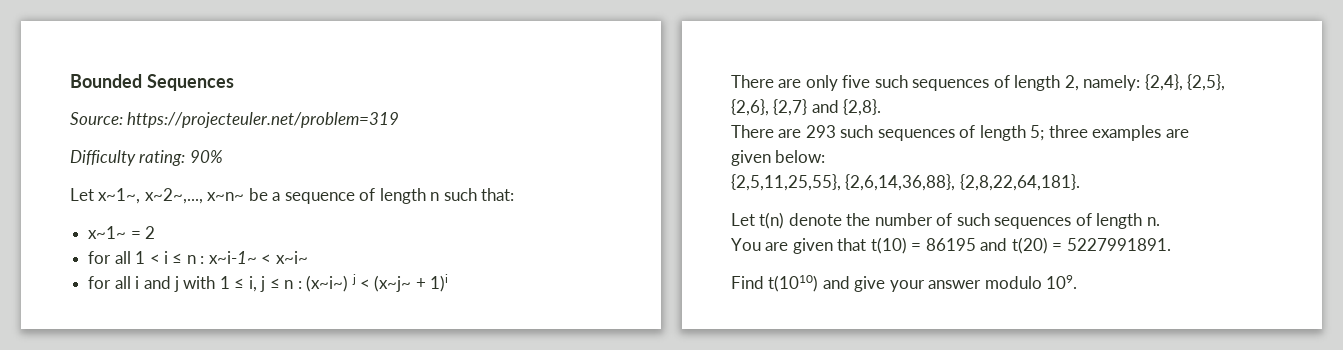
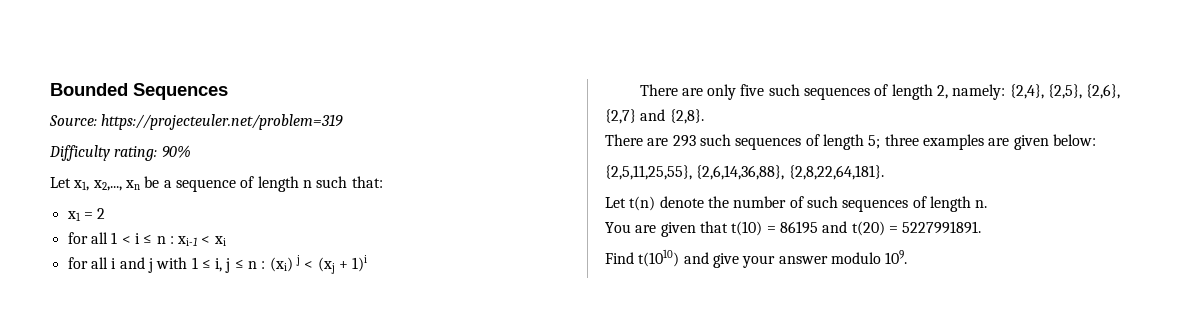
[98,188,245,204] x~1~, x~2~,..., x~n~ -> [73,180,140,191] x1, x2,..., xn
[88,226,127,239] x~1~ -> [66,211,81,221] x1
[208,251,308,264] x~i-1~ < x~i~ -> [177,236,226,246] xi-1 < xi
[306,275,349,292] (x~i~) -> [269,257,293,272] (xi)
[374,275,412,292] (x~j~ -> [317,257,335,274] (xj

